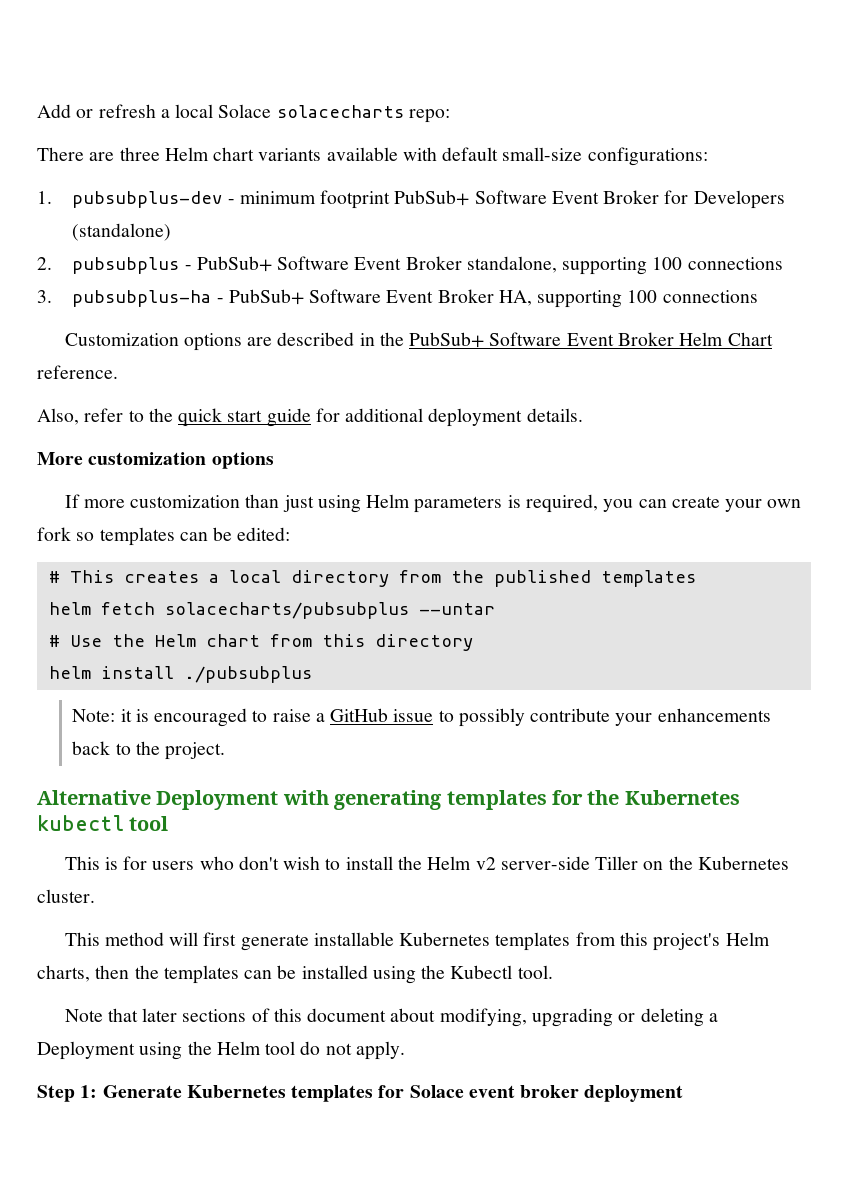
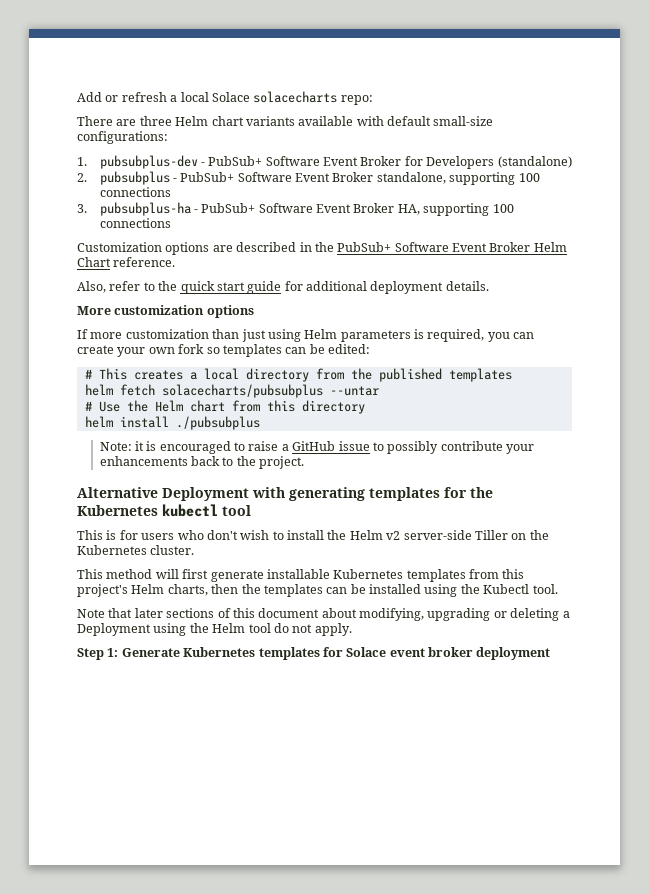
[239,190,391,209] minimum footprint -> (205, 164) none

